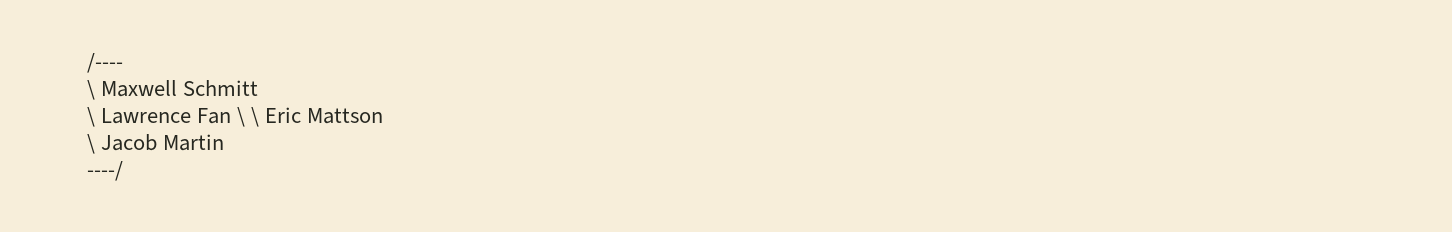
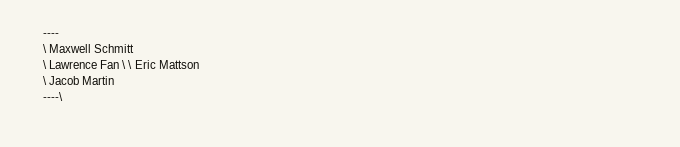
[87,53,123,73] /---- -> [43,33,59,37] ----
[87,161,123,181] ----/ -> [43,92,63,101] ----\

